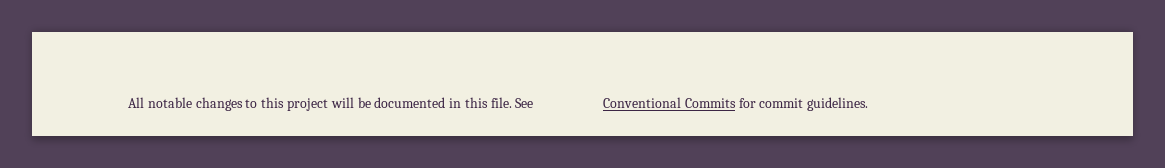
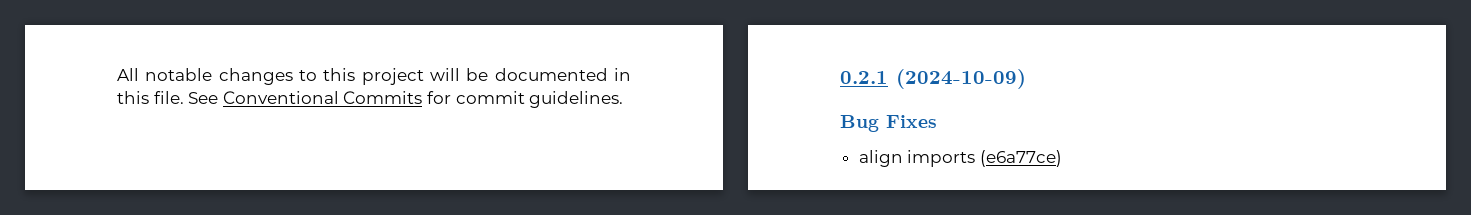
(869, 104) none -> [840,69,1026,89] [840,115,937,132] [858,150,1062,167] // 0.2.1 (2024-10-09) // Bug Fixes // align imports (e6a77ce)

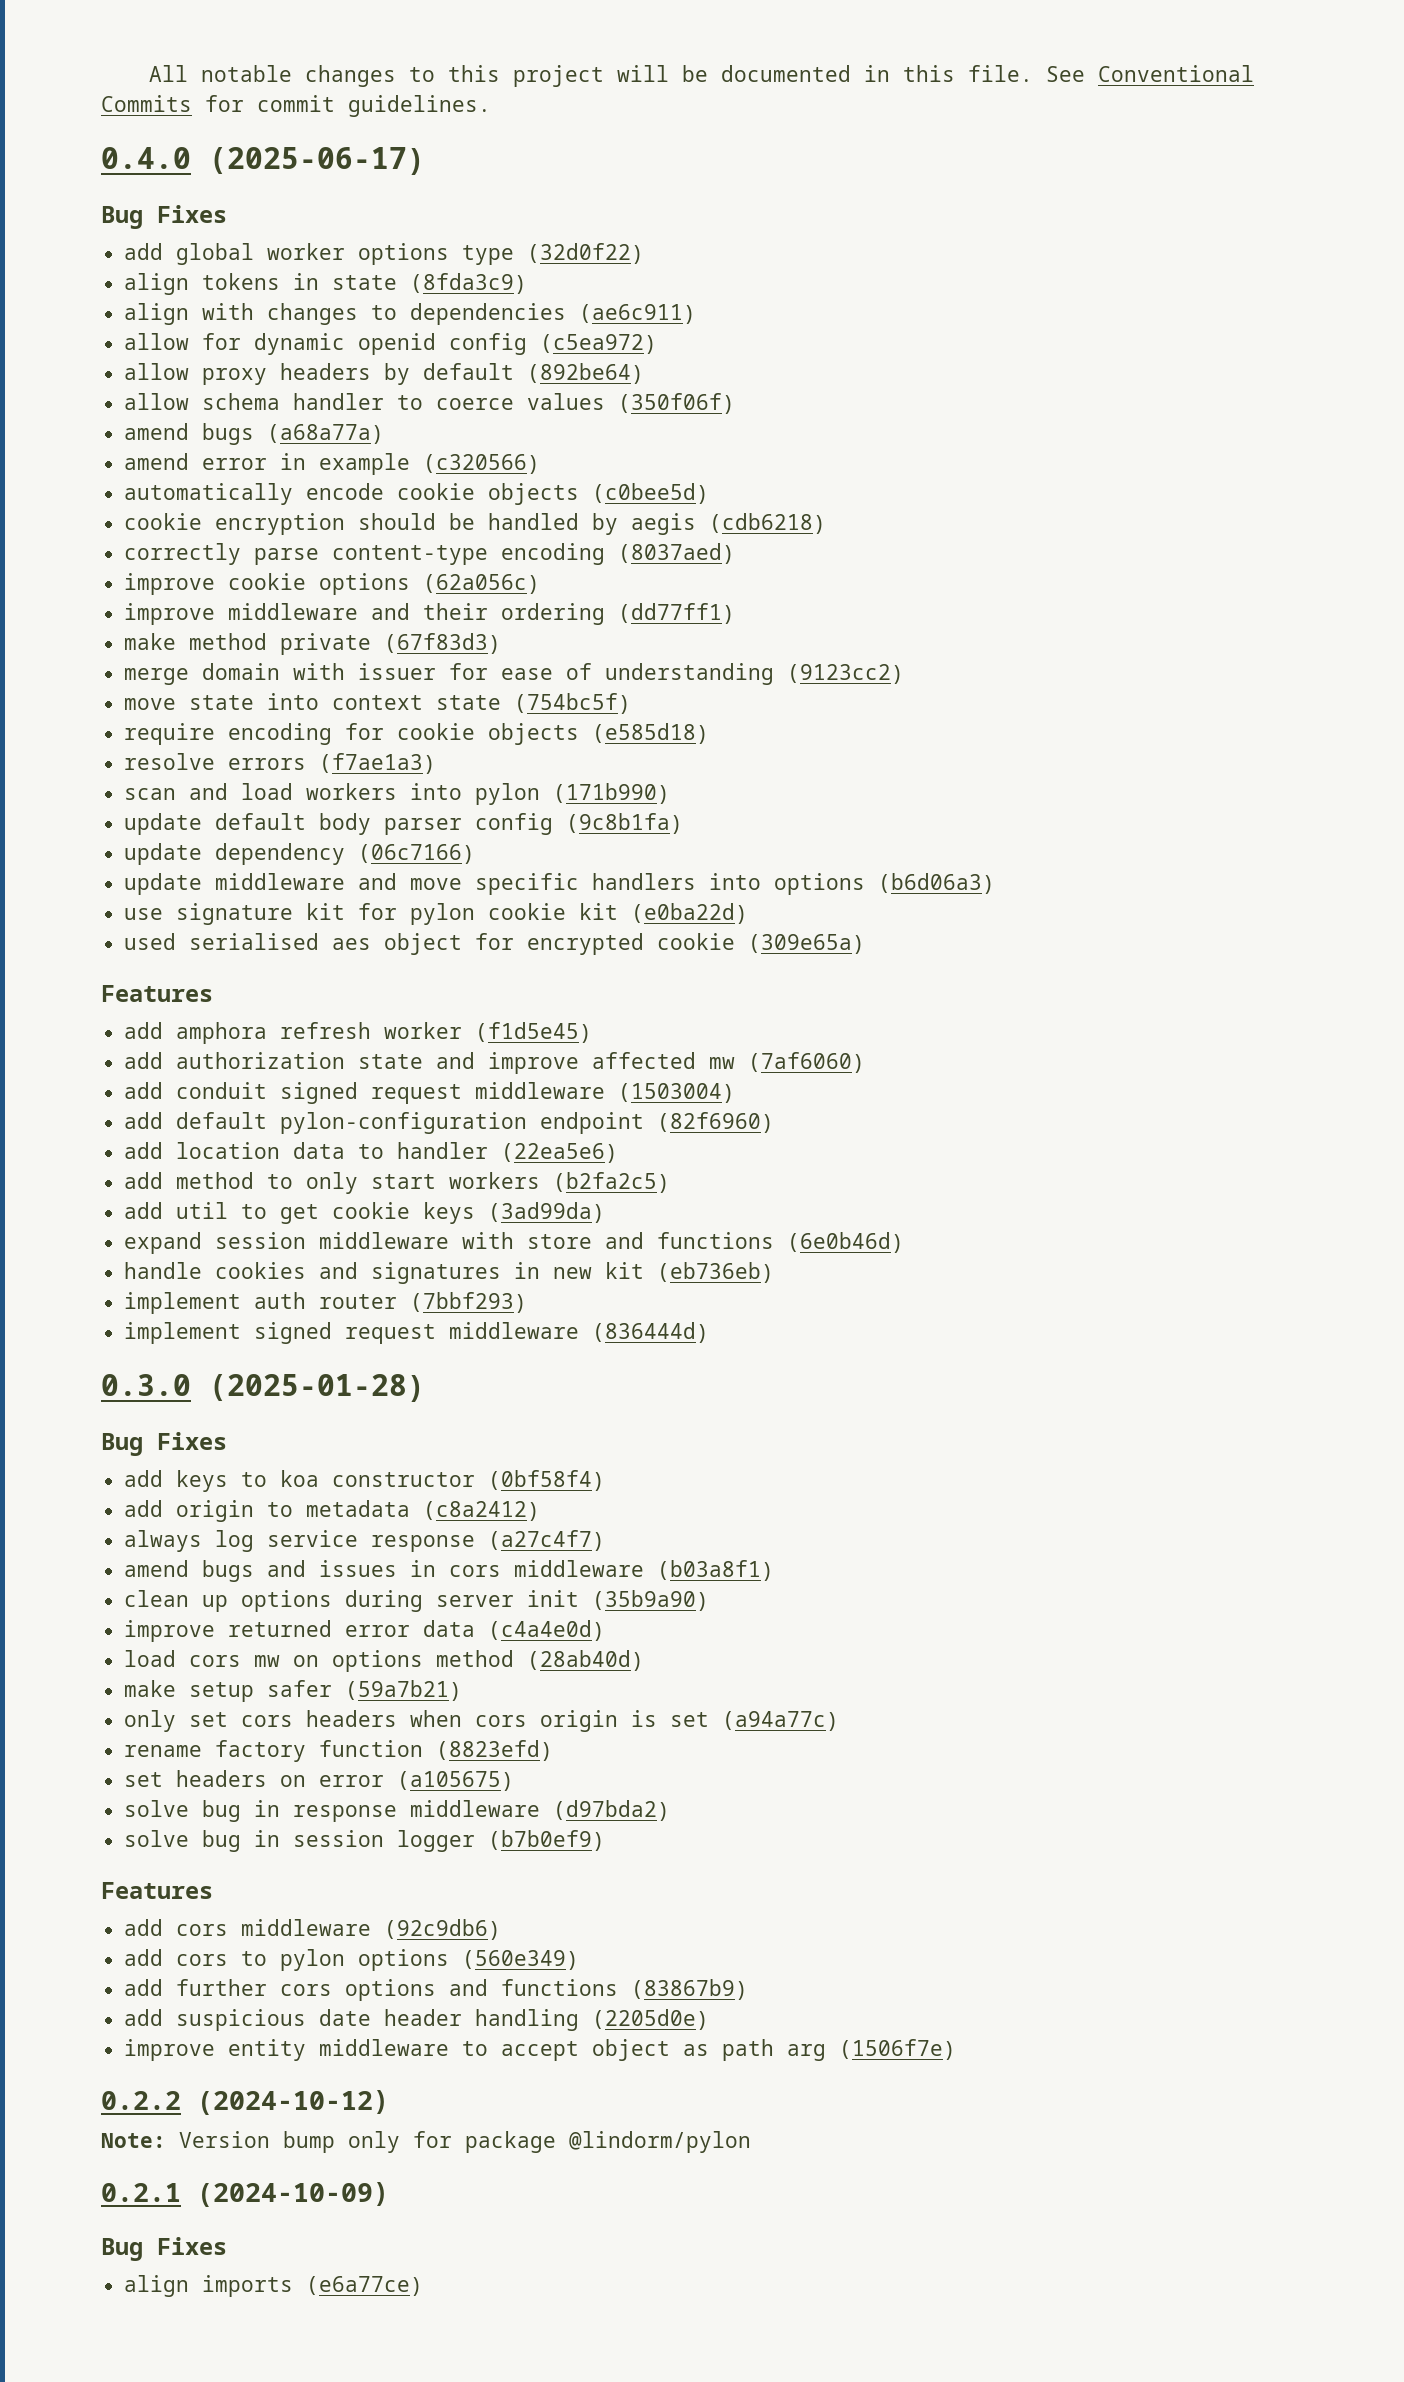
(624, 99) none -> [101,147,425,175] [101,205,227,229] [124,243,645,265] [124,273,528,295] [124,303,697,325] [124,333,658,355] [124,363,645,385] [124,393,736,414] [124,423,385,445] [124,453,541,475] [124,483,710,505] [124,513,827,535] [124,543,736,565] [124,573,541,595] [124,603,736,625] [124,633,502,655] [124,663,905,685] [124,693,632,714] [124,723,710,745] [124,753,437,774] [124,783,671,805] [124,813,684,835] [124,843,476,865] [124,873,996,895] [124,903,749,925] [124,933,866,955] [101,985,213,1002] [124,1022,593,1044] [124,1052,866,1074] [124,1082,736,1104] [124,1112,775,1134] [124,1142,619,1163] [124,1172,671,1194] [124,1202,606,1224] [124,1232,905,1254] [124,1262,775,1284] [124,1292,528,1314] [124,1322,710,1344] [101,1374,425,1402] [101,1432,227,1456] [124,1470,606,1492] [124,1500,541,1522] [124,1530,606,1552] [124,1560,775,1582] [124,1590,710,1612] [124,1620,606,1642] [124,1650,645,1672] [124,1680,463,1702] [124,1710,840,1732] [124,1740,554,1762] [124,1770,515,1791] [124,1800,671,1822] [124,1830,606,1852] [101,1882,213,1899] [124,1919,502,1940] [124,1949,580,1971] [124,1979,749,2001] [124,2009,710,2031] [124,2039,957,2061] [101,2090,389,2115] [101,2131,751,2153] // 0.4.0 (2025-06-17) // Bug Fixes // add global worker options type (32d0f22) // align tokens in state (8fda3c9) // align with changes to dependencies (ae6c911) // allow for dynamic openid config (c5ea972) // allow proxy headers by default (892be64) // allow schema handler to coerce values (350f06f) // amend bugs (a68a77a) // amend error in example (c320566) // automatically encode cookie objects (c0bee5d) // cookie encryption should be handled by aegis (cdb6218) // correctly parse content-type encoding (8037aed) // improve cookie options (62a056c) // improve middleware and their ordering (dd77ff1) // make method private (67f83d3) // merge domain with issuer for ease of understanding (9123cc2) // move state into context state (754bc5f) // require encoding for cookie objects (e585d18) // resolve errors (f7ae1a3) // scan and load workers into pylon (171b990) // update default body parser config (9c8b1fa) // update dependency (06c7166) // update middleware and move specific handlers into options (b6d06a3) // use signature kit for pylon cookie kit (e0ba22d) // used serialised aes object for encrypted cookie (309e65a) // Features // add amphora refresh worker (f1d5e45) // add authorization state and improve affected mw (7af6060) // add conduit signed request middleware (1503004) // add default pylon-configuration endpoint (82f6960) // add location data to handler (22ea5e6) // add method to only start workers (b2fa2c5) // add util to get cookie keys (3ad99da) // expand session middleware with store and functions (6e0b46d) // handle cookies and signatures in new kit (eb736eb) // implement auth router (7bbf293) // implement signed request middleware (836444d) // 0.3.0 (2025-01-28) // Bug Fixes // add keys to koa constructor (0bf58f4) // add origin to metadata (c8a2412) // always log service response (a27c4f7) // amend bugs and issues in cors middleware (b03a8f1) // clean up options during server init (35b9a90) // improve returned error data (c4a4e0d) // load cors mw on options method (28ab40d) // make setup safer (59a7b21) // only set cors headers when cors origin is set (a94a77c) // rename factory function (8823efd) // set headers on error (a105675) // solve bug in response middleware (d97bda2) // solve bug in session logger (b7b0ef9) // Features // add cors middleware (92c9db6) // add cors to pylon options (560e349) // add further cors options and functions (83867b9) // add suspicious date header handling (2205d0e) // improve entity middleware to accept object as path arg (1506f7e) // 0.2.2 (2024-10-12) // Note: Version bump only for package @lindorm/pylon

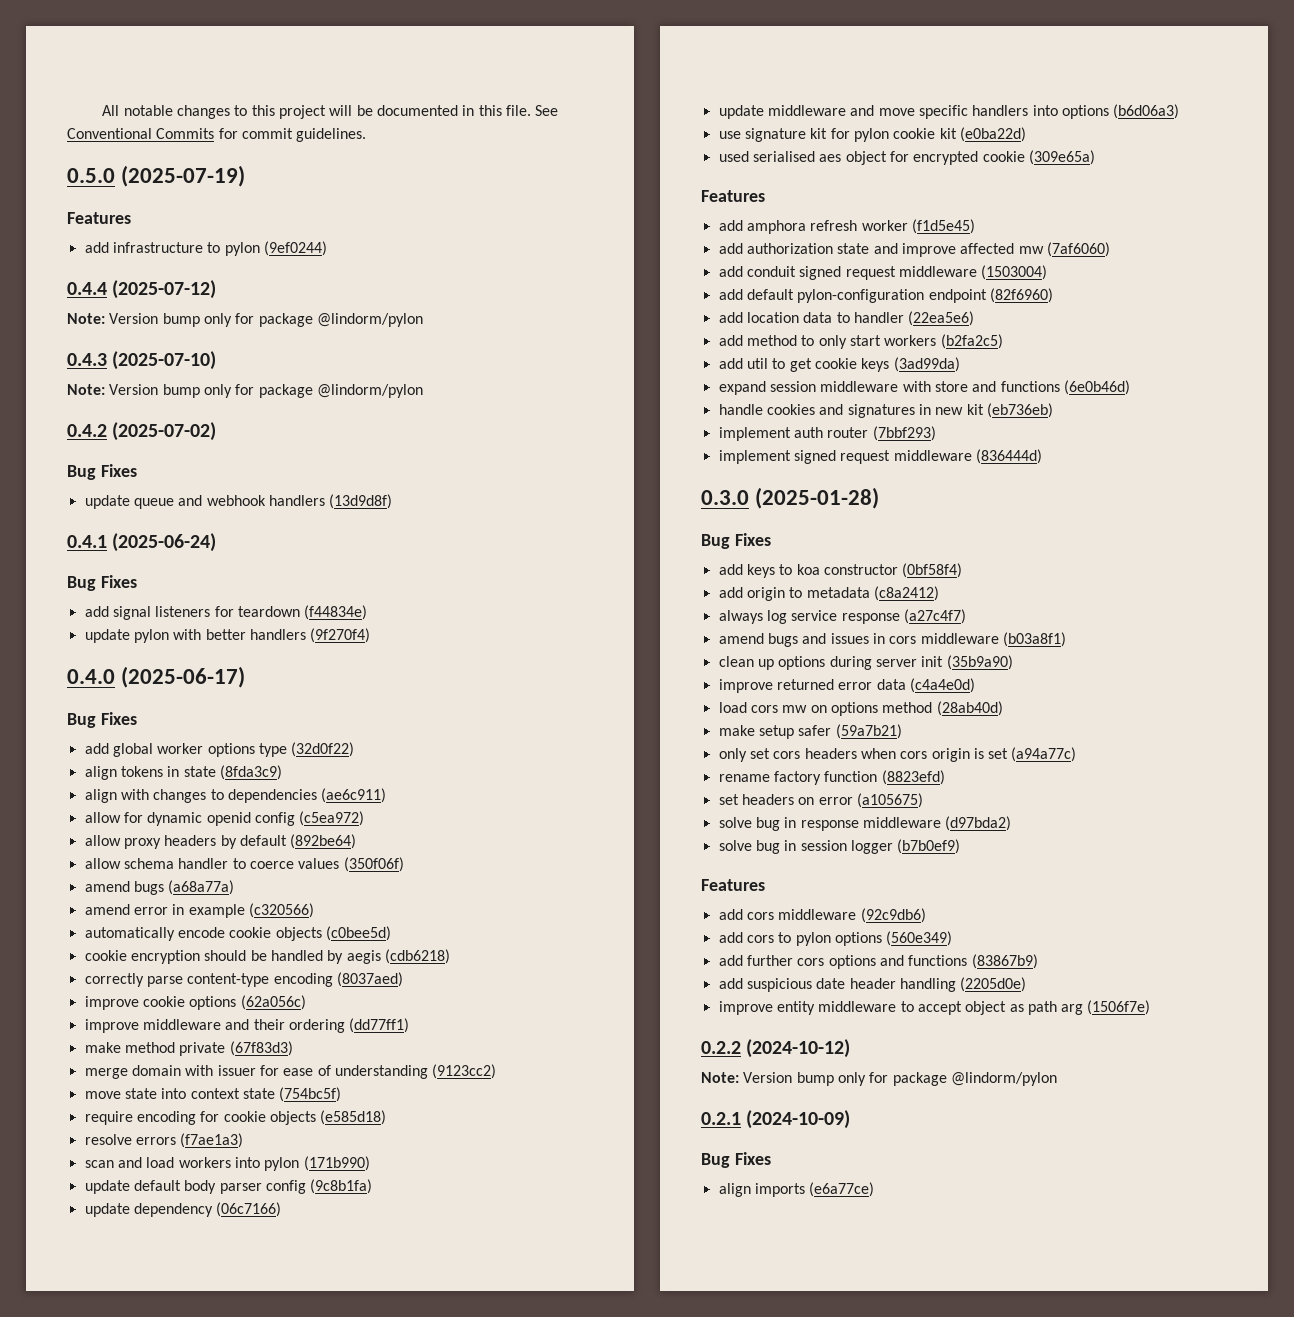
(491, 106) none -> [67,165,246,187] [67,212,131,224] [84,241,327,256] [67,280,217,299] [67,313,423,327] [67,351,217,370] [67,384,423,398] [67,422,217,441] [67,464,137,480] [84,494,393,509] [67,533,217,552] [67,575,137,591] [84,605,368,620] [84,628,371,643] // 0.5.0 (2025-07-19) // Features // add infrastructure to pylon (9ef0244) // 0.4.4 (2025-07-12) // Note: Version bump only for package @lindorm/pylon // 0.4.3 (2025-07-10) // Note: Version bump only for package @lindorm/pylon // 0.4.2 (2025-07-02) // Bug Fixes // update queue and webhook handlers (13d9d8f) // 0.4.1 (2025-06-24) // Bug Fixes // add signal listeners for teardown (f44834e) // update pylon with better handlers (9f270f4)

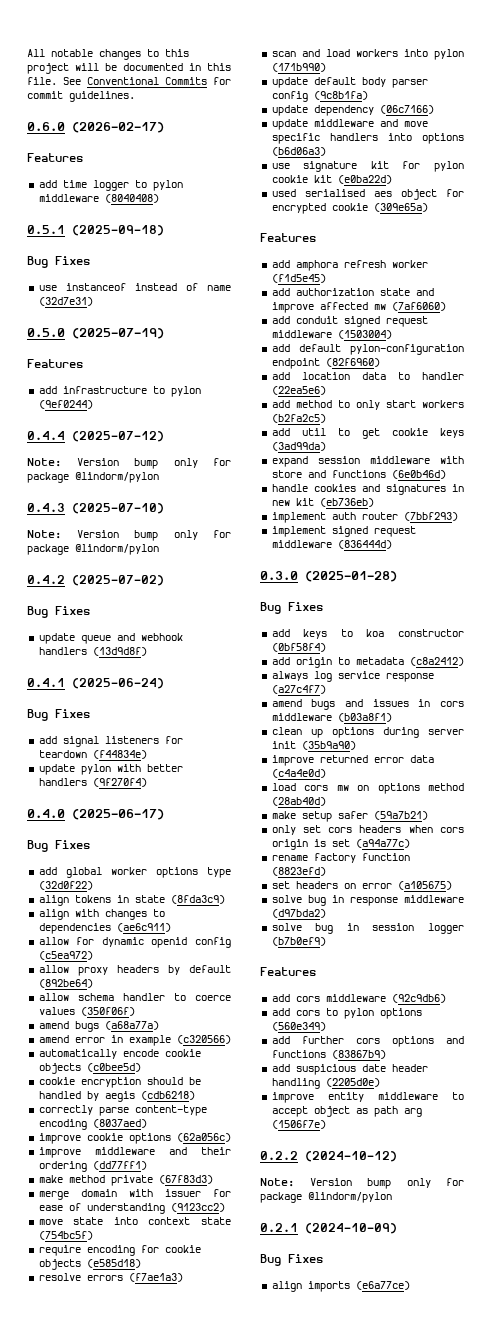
(367, 135) none -> [27,122,164,133] [27,153,83,162] [38,180,183,191] [38,194,159,203] [27,225,164,236] [27,256,90,268] [38,283,231,291] [38,297,93,306] // 0.6.0 (2026-02-17) // Features // add time logger to pylon middleware (8040408) // 0.5.1 (2025-09-18) // Bug Fixes // use instanceof instead of name (32d7e31)

